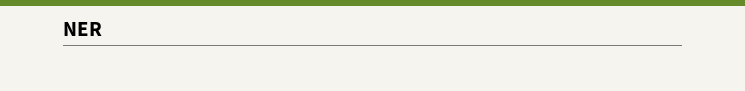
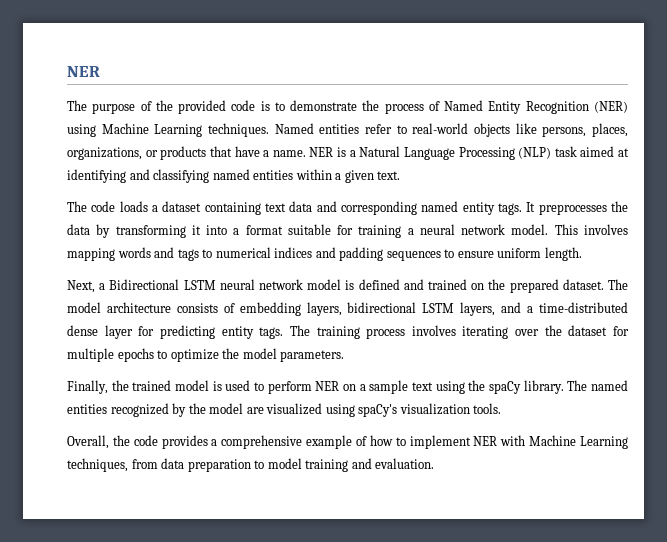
[63,22,102,36] NER -> [67,66,100,77] [67,100,628,114] [67,123,628,137] [67,146,629,160] [67,169,401,183] [67,201,628,215] [67,224,628,238] [67,247,582,261] [67,279,628,293] [67,302,629,316] [67,325,630,339] [67,348,345,362] [67,380,629,394] [67,403,502,417] [67,435,628,449] [67,458,435,472] NER // The purpose of the provided code is to demonstrate the process of Named Entity Recognition (NER) using Machine Learning techniques. Named entities refer to real-world objects like persons, places, organizations, or products that have a name. NER is a Natural Language Processing (NLP) task aimed at identifying and classifying named entities within a given text. // The code loads a dataset containing text data and corresponding named entity tags. It preprocesses the data by transforming it into a format suitable for training a neural network model. This involves mapping words and tags to numerical indices and padding sequences to ensure uniform length. // Next, a Bidirectional LSTM neural network model is defined and trained on the prepared dataset. The model architecture consists of embedding layers, bidirectional LSTM layers, and a time-distributed dense layer for predicting entity tags. The training process involves iterating over the dataset for multiple epochs to optimize the model parameters. // Finally, the trained model is used to perform NER on a sample text using the spaCy library. The named entities recognized by the model are visualized using spaCy's visualization tools. // Overall, the code provides a comprehensive example of how to implement NER with Machine Learning techniques, from data preparation to model training and evaluation.

